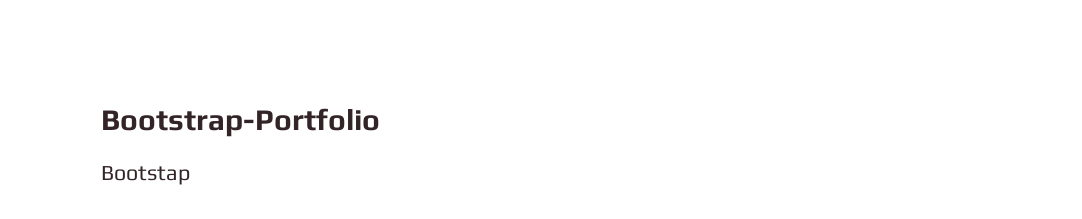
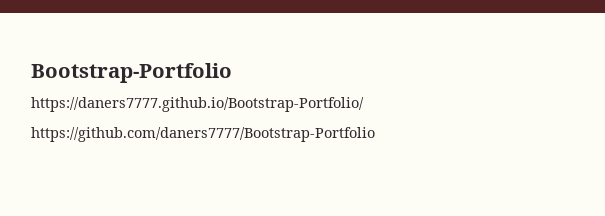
[101,166,190,185] Bootstap -> [31,97,364,112] [31,127,375,142] https://daners7777.github.io/Bootstrap-Portfolio/ // https://github.com/daners7777/Bootstrap-Portfolio

